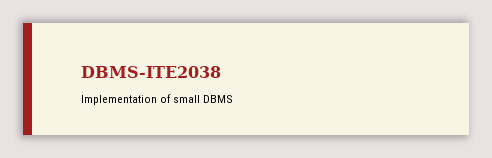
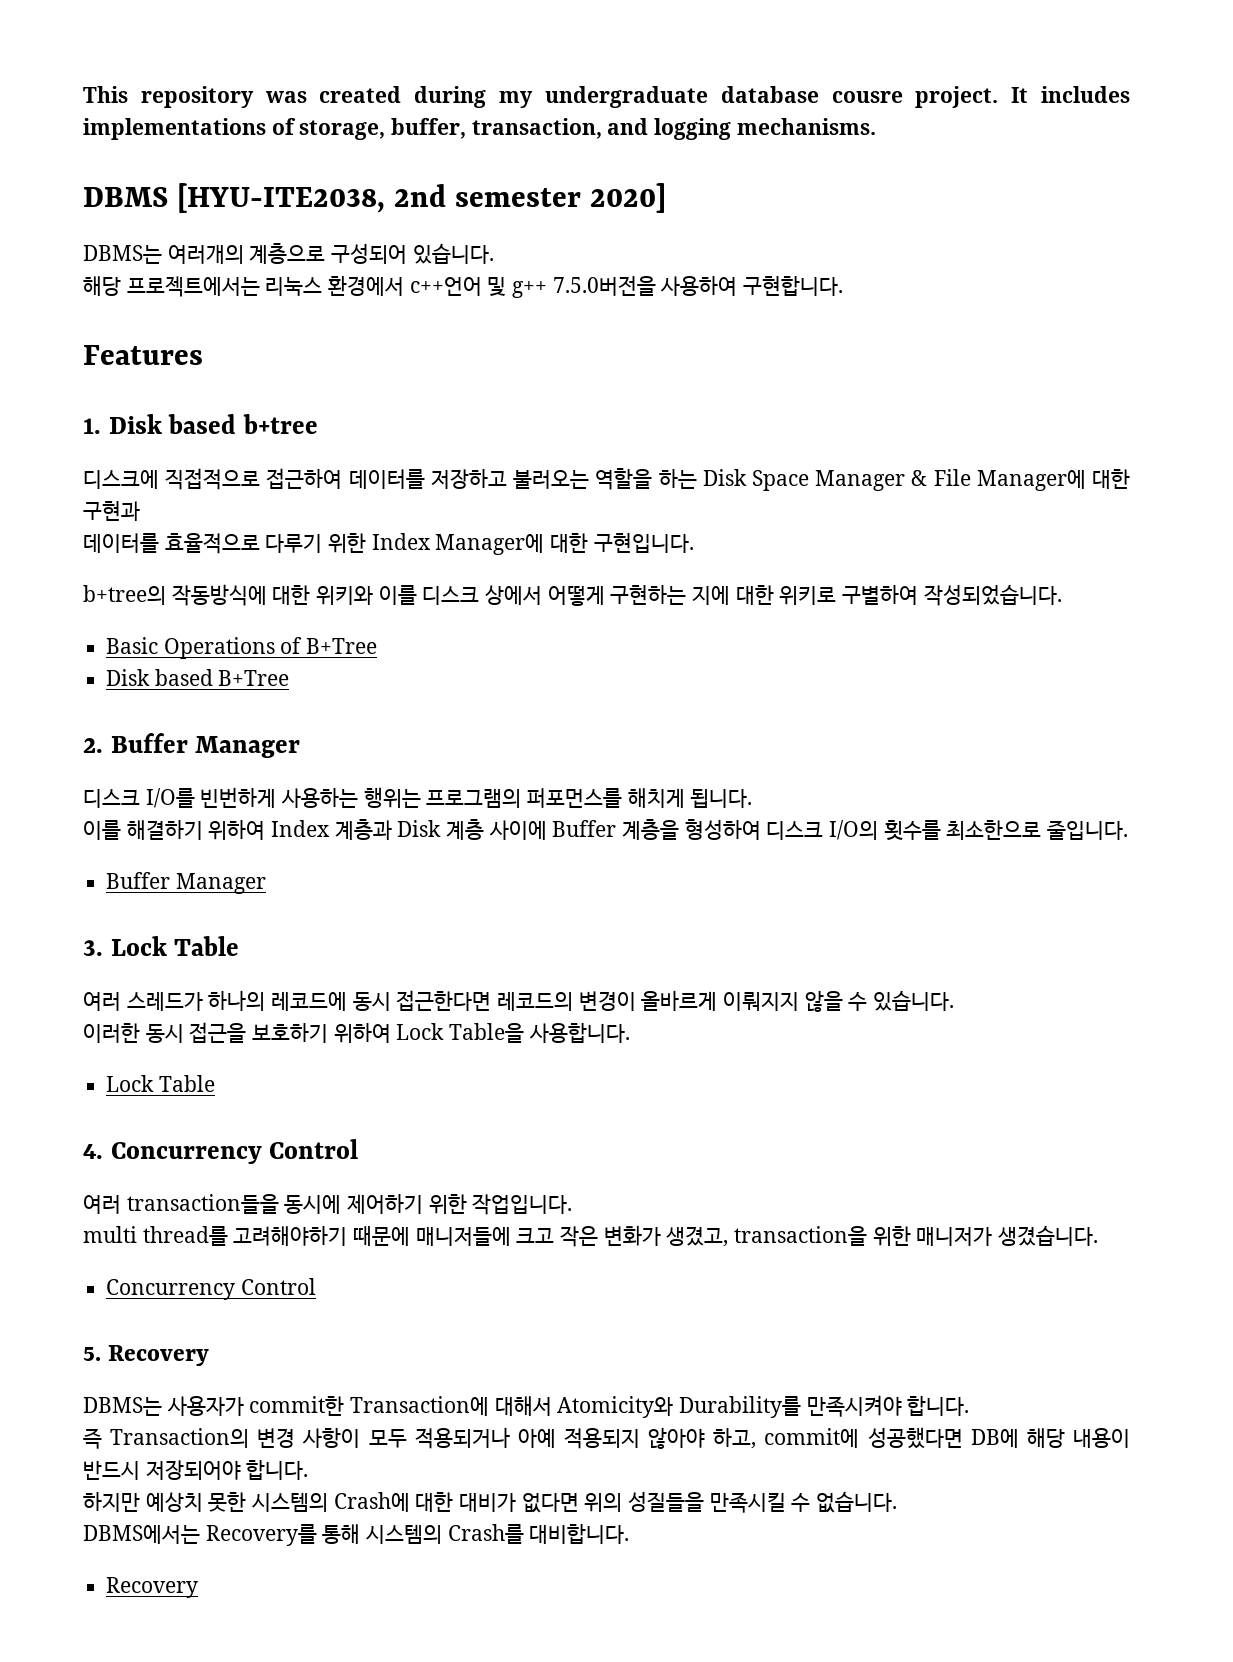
[81,66,221,78] [81,94,234,105] DBMS-ITE2038 // Implementation of small DBMS -> [83,86,1131,108] [83,118,876,140] [83,183,667,213] [83,243,494,264] [83,275,844,298] [83,345,203,365] [83,414,319,434] [83,468,1130,491] [83,501,140,521] [83,533,694,555] [83,584,1062,606] [106,637,378,659] [106,669,290,686] [83,733,301,758] [83,787,753,808] [83,819,1129,840] [106,872,266,894] [83,936,240,956] [83,990,955,1012] [83,1022,630,1043] [106,1075,215,1092] [83,1139,359,1164] [83,1194,573,1215] [83,1225,1099,1247] [106,1278,316,1300] [83,1345,210,1366] [83,1395,970,1418] [83,1427,1130,1449] [83,1459,309,1480] [83,1491,898,1513] [83,1523,630,1546] [106,1577,199,1598] This repository was created during my undergraduate database cousre project. It includes implementations of storage, buffer, transaction, and logging mechanisms. // DBMS [HYU-ITE2038, 2nd semester 2020] // DBMS는 여러개의 계층으로 구성되어 있습니다. // 해당 프로젝트에서는 리눅스 환경에서 c++언어 및 g++ 7.5.0버전을 사용하여 구현합니다. // Features // 1. Disk based b+tree // 디스크에 직접적으로 접근하여 데이터를 저장하고 불러오는 역할을 하는 Disk Space Manager & File Manager에 대한 구현과 // 데이터를 효율적으로 다루기 위한 Index Manager에 대한 구현입니다. // b+tree의 작동방식에 대한 위키와 이를 디스크 상에서 어떻게 구현하는 지에 대한 위키로 구별하여 작성되었습니다. // Basic Operations of B+Tree // Disk based B+Tree // 2. Buffer Manager // 디스크 I/O를 빈번하게 사용하는 행위는 프로그램의 퍼포먼스를 해치게 됩니다. // 이를 해결하기 위하여 Index 계층과 Disk 계층 사이에 Buffer 계층을 형성하여 디스크 I/O의 횟수를 최소한으로 줄입니다. // Buffer Manager // 3. Lock Table // 여러 스레드가 하나의 레코드에 동시 접근한다면 레코드의 변경이 올바르게 이뤄지지 않을 수 있습니다. // 이러한 동시 접근을 보호하기 위하여 Lock Table을 사용합니다. // Lock Table // 4. Concurrency Control // 여러 transaction들을 동시에 제어하기 위한 작업입니다. // multi thread를 고려해야하기 때문에 매니저들에 크고 작은 변화가 생겼고, transaction을 위한 매니저가 생겼습니다. // Concurrency Control // 5. Recovery // DBMS는 사용자가 commit한 Transaction에 대해서 Atomicity와 Durability를 만족시켜야 합니다. // 즉 Transaction의 변경 사항이 모두 적용되거나 아예 적용되지 않아야 하고, commit에 성공했다면 DB에 해당 내용이 반드시 저장되어야 합니다. // 하지만 예상치 못한 시스템의 Crash에 대한 대비가 없다면 위의 성질들을 만족시킬 수 없습니다. // DBMS에서는 Recovery를 통해 시스템의 Crash를 대비합니다. // Recovery

